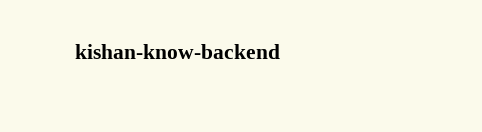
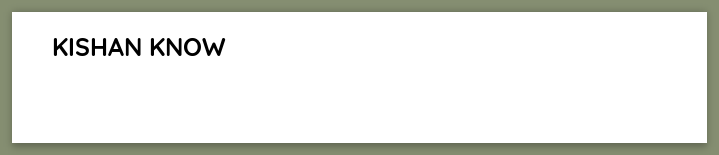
[75,44,280,59] kishan-know-backend -> [52,37,226,56] KISHAN KNOW

